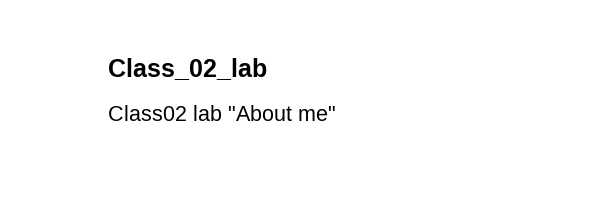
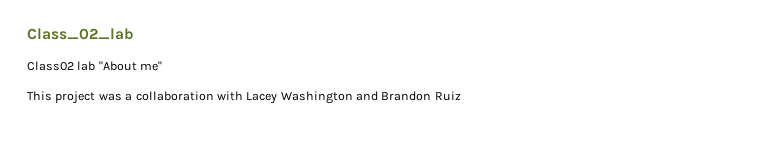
(336, 113) none -> [27,91,461,104] // This project was a collaboration with Lacey Washington and Brandon Ruiz

